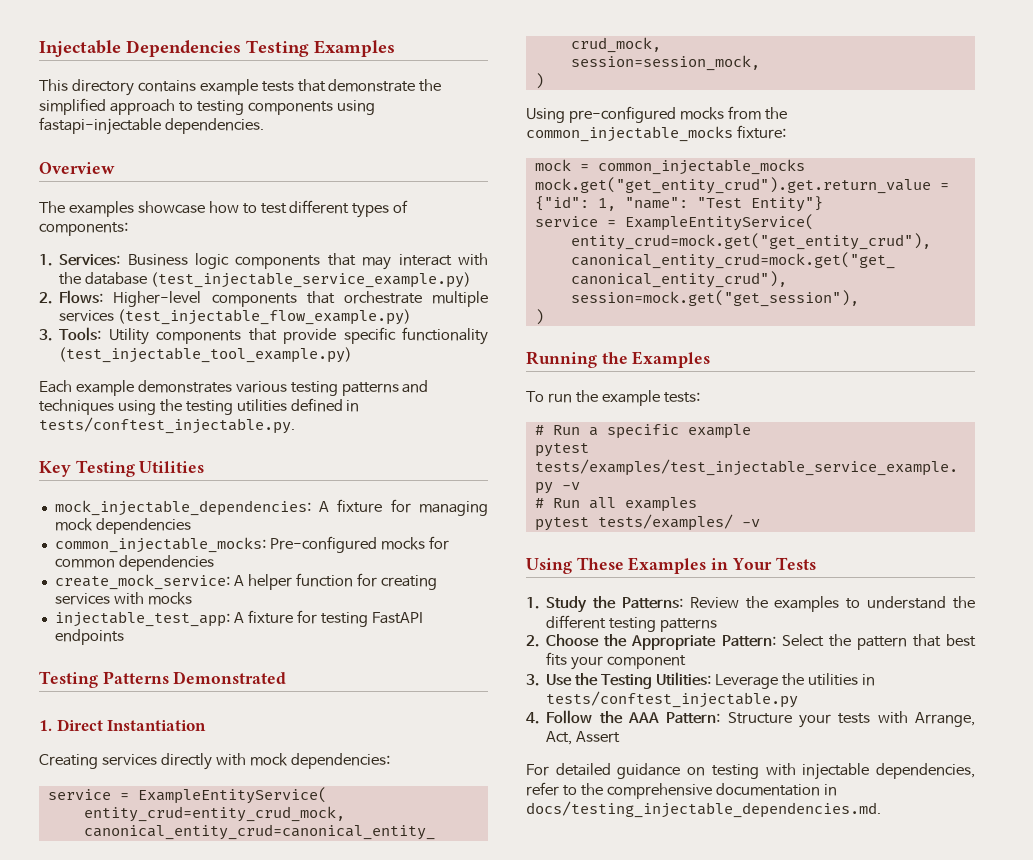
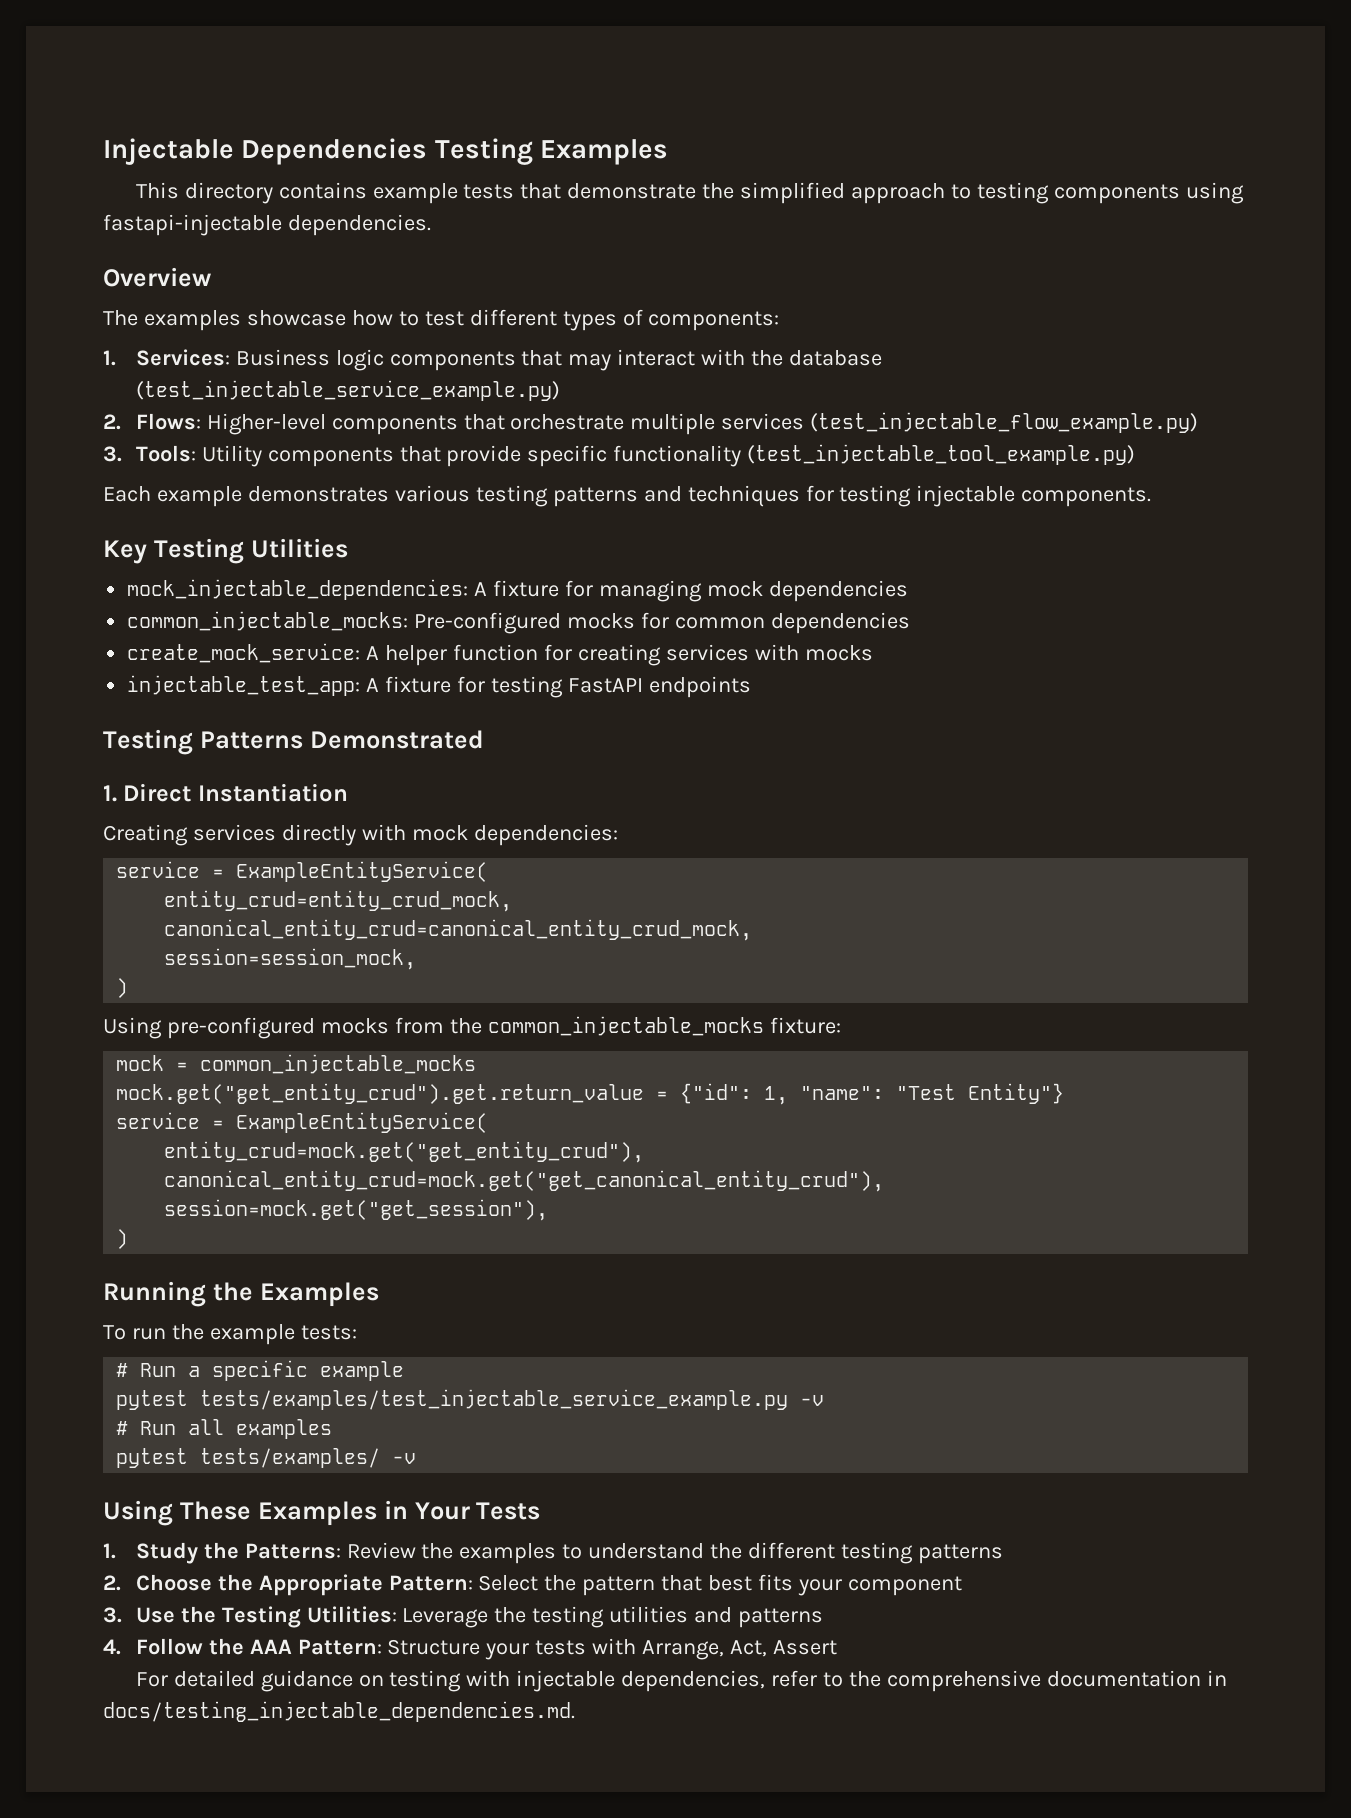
[117,398,360,415] [39,417,295,434] using the testing utilities defined in tests/conftest_injectable.py. -> [805,485,1152,507] for testing injectable components.
[807,673,875,686] [546,691,799,708] utilities in tests/conftest_injectable.py -> [532,1606,824,1628] testing utilities and patterns

